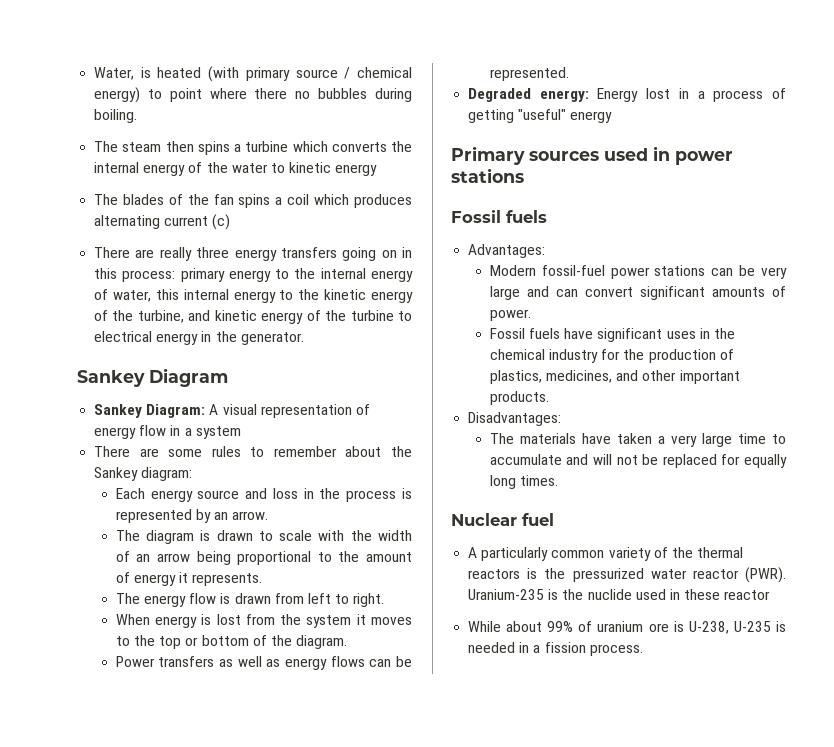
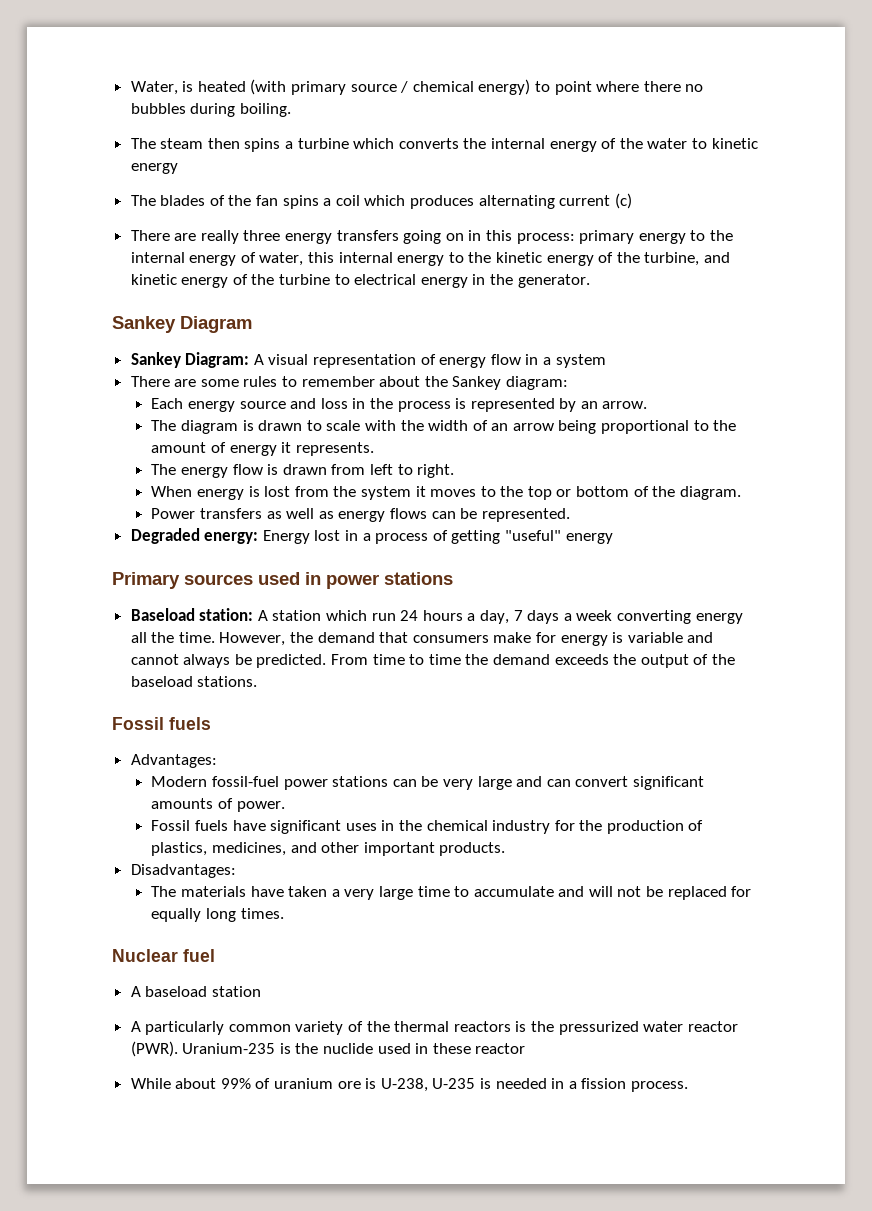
(524, 175) none -> [130,608,743,624] [130,632,714,646] [130,654,735,668] [130,676,258,687] // Baseload station: A station which run 24 hours a day, 7 days a week converting energy all the time. However, the demand that consumers make for energy is variable and cannot always be predicted. From time to time the demand exceeds the output of the baseload stations.
(554, 519) none -> [130,986,261,997] // A baseload station

